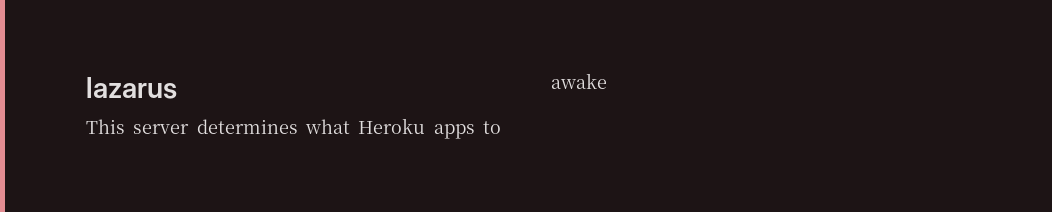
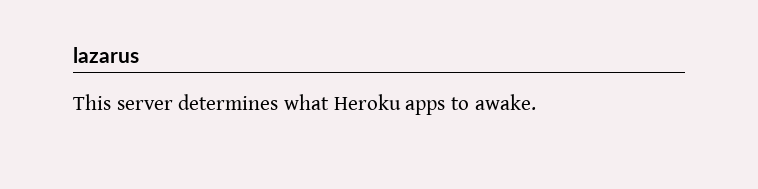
[551,73,607,89] awake -> [474,94,536,110] awake.

